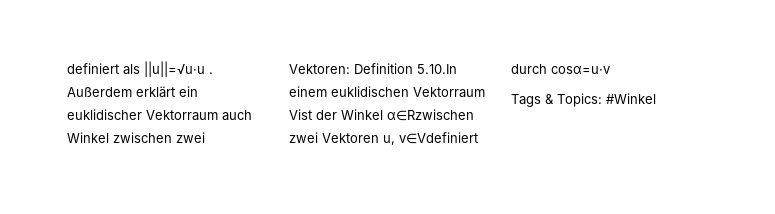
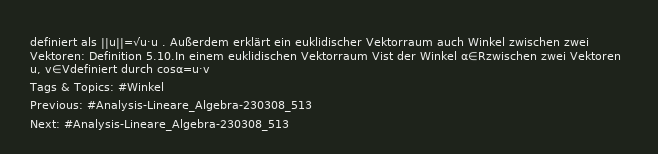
(656, 98) none -> [30,100,312,112] [30,119,289,131] // Previous: #Analysis-Lineare_Algebra-230308_513 // Next: #Analysis-Lineare_Algebra-230308_513

